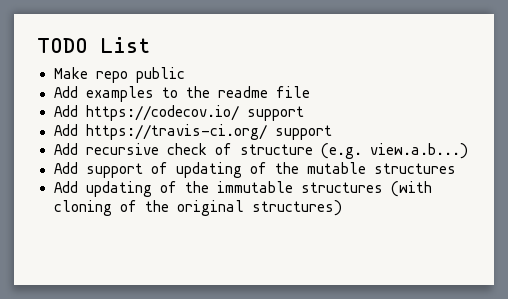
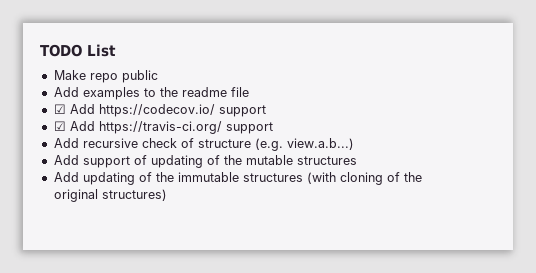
(310, 92) none -> [53,104,66,114] ☑
(304, 113) none -> [53,121,66,131] ☑

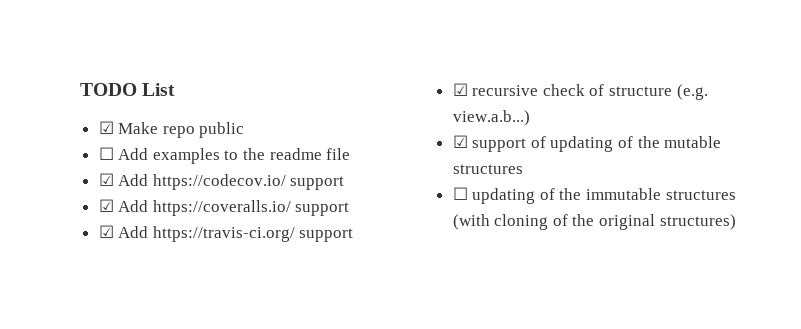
(116, 50) none -> [98,121,114,134] ☑
(158, 76) none -> [98,147,114,160] ☐
(266, 111) none -> [98,199,350,216] // ☑ Add https://coveralls.io/ support
[53,138,79,148] Add -> [452,83,468,96] ☑
[53,155,79,165] Add -> [452,135,468,148] ☑
[53,172,79,182] Add -> [452,187,468,200] ☐

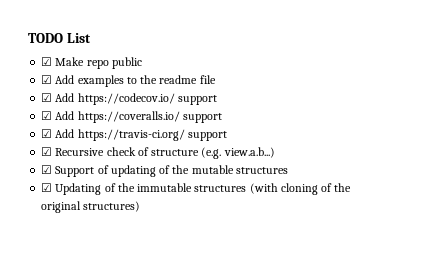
[98,147,114,160] ☐ -> [41,75,53,84] ☑
[472,85,539,96] recursive -> [55,148,105,156] Recursive
[472,138,527,152] support -> [55,166,95,177] Support
[452,187,536,204] ☐ updating -> [41,183,102,195] ☑ Updating

